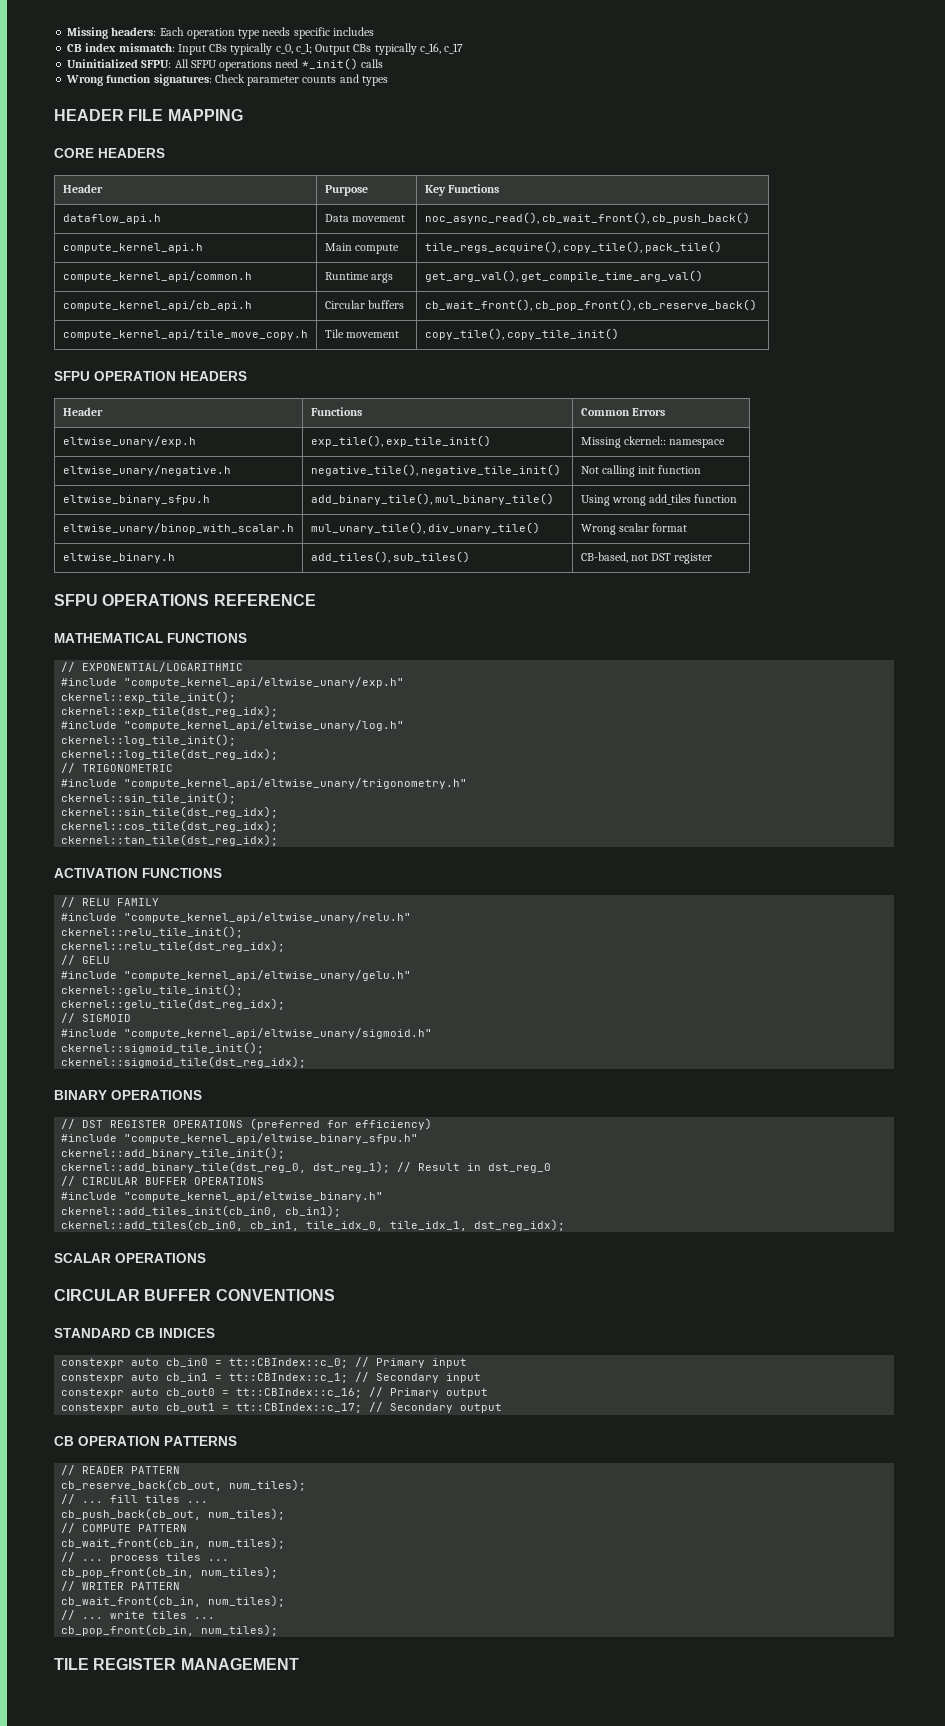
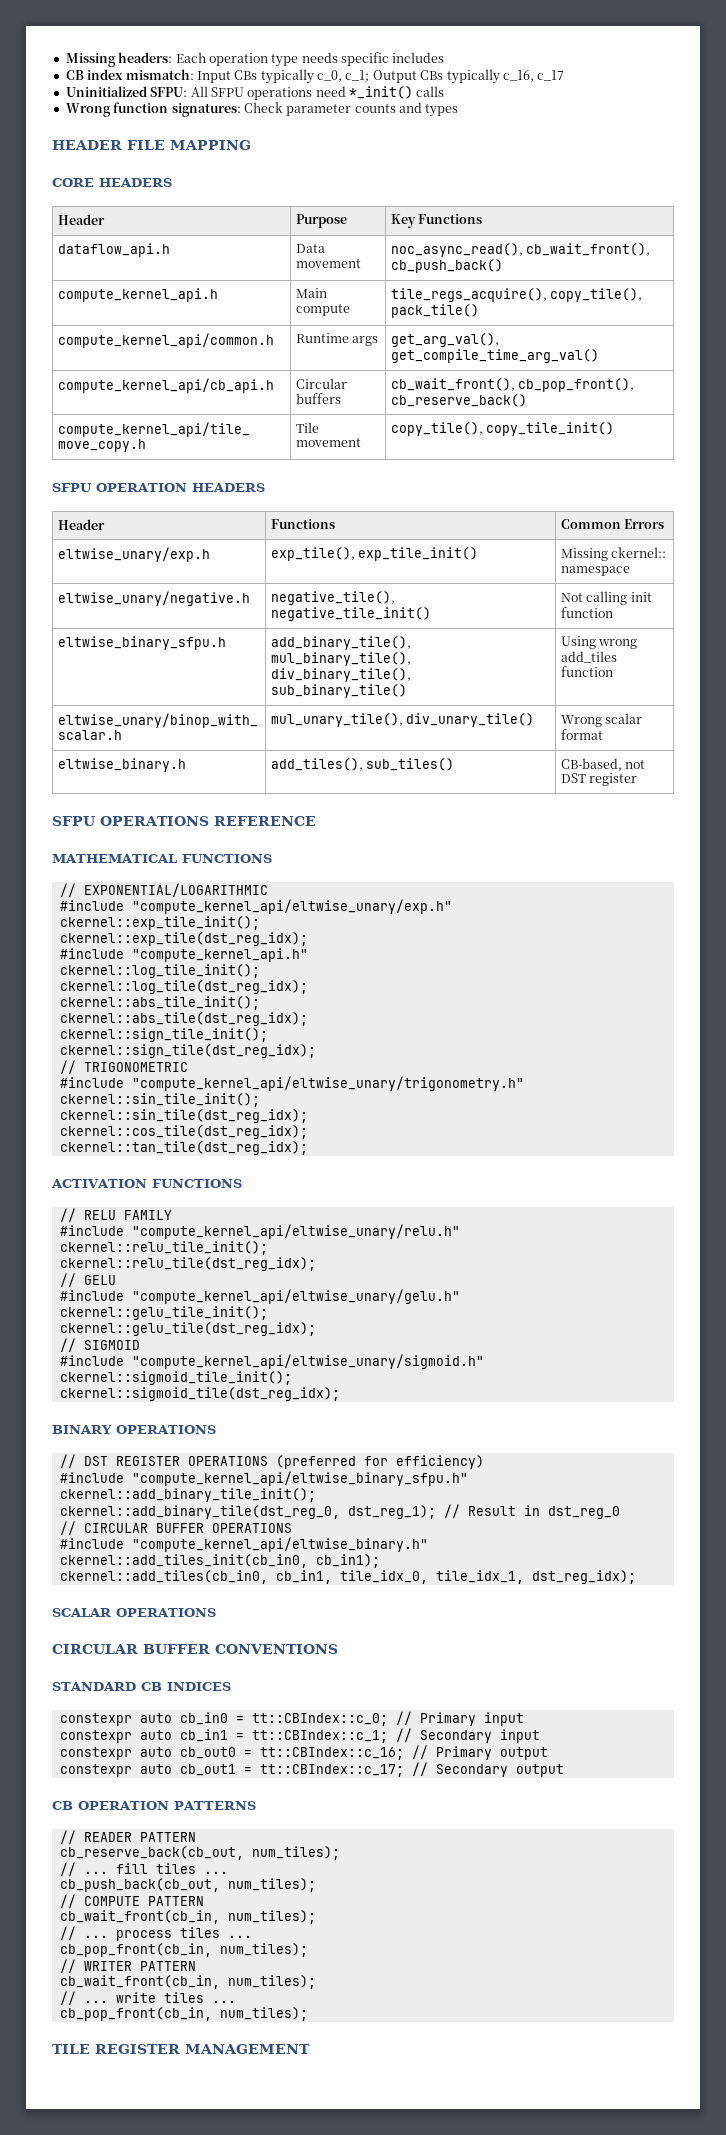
[434,493,554,505] mul_binary_tile() -> [271,652,412,666] [271,668,412,682] [271,684,408,698] mul_binary_tile(), div_binary_tile(), sub_binary_tile()
[124,720,405,731] "compute_kernel_api/eltwise_unary/log.h" -> [131,948,308,962] "compute_kernel_api.h"
(279, 754) none -> [59,996,260,1010] [59,1012,308,1026] [59,1028,268,1042] [59,1044,316,1058] // ckernel::abs_tile_init(); // ckernel::abs_tile(dst_reg_idx); // ckernel::sign_tile_init(); // ckernel::sign_tile(dst_reg_idx);

